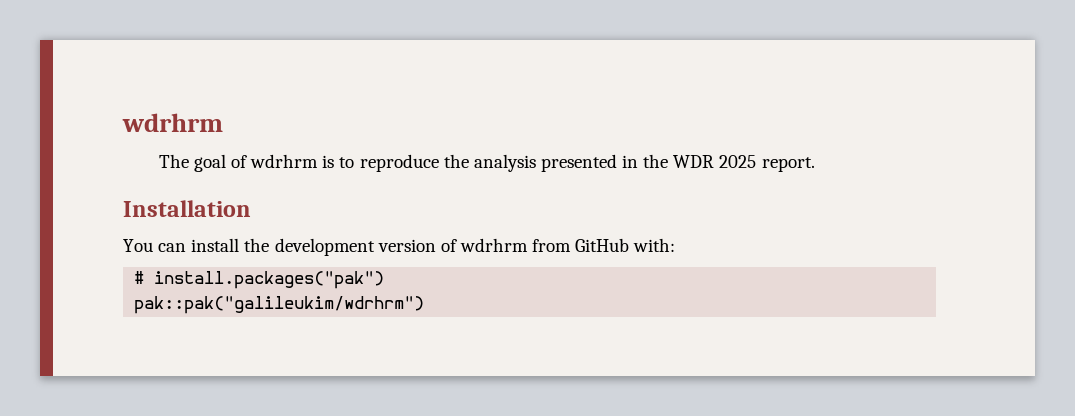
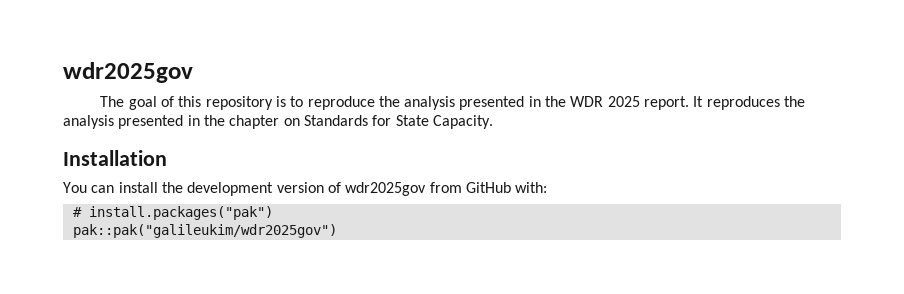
[122,113,223,132] wdrhrm -> [63,62,193,83] wdr2025gov
[250,154,319,168] wdrhrm -> [178,96,273,110] this repository
(815, 164) none -> [693,96,806,110] [63,115,493,129] It reproduces the analysis presented in the chapter on Standards for State Capacity.
[459,238,528,252] wdrhrm -> [345,182,427,196] wdr2025gov
[134,296,425,314] pak::pak("galileukim/wdrhrm") -> [72,224,337,238] pak::pak("galileukim/wdr2025gov")

